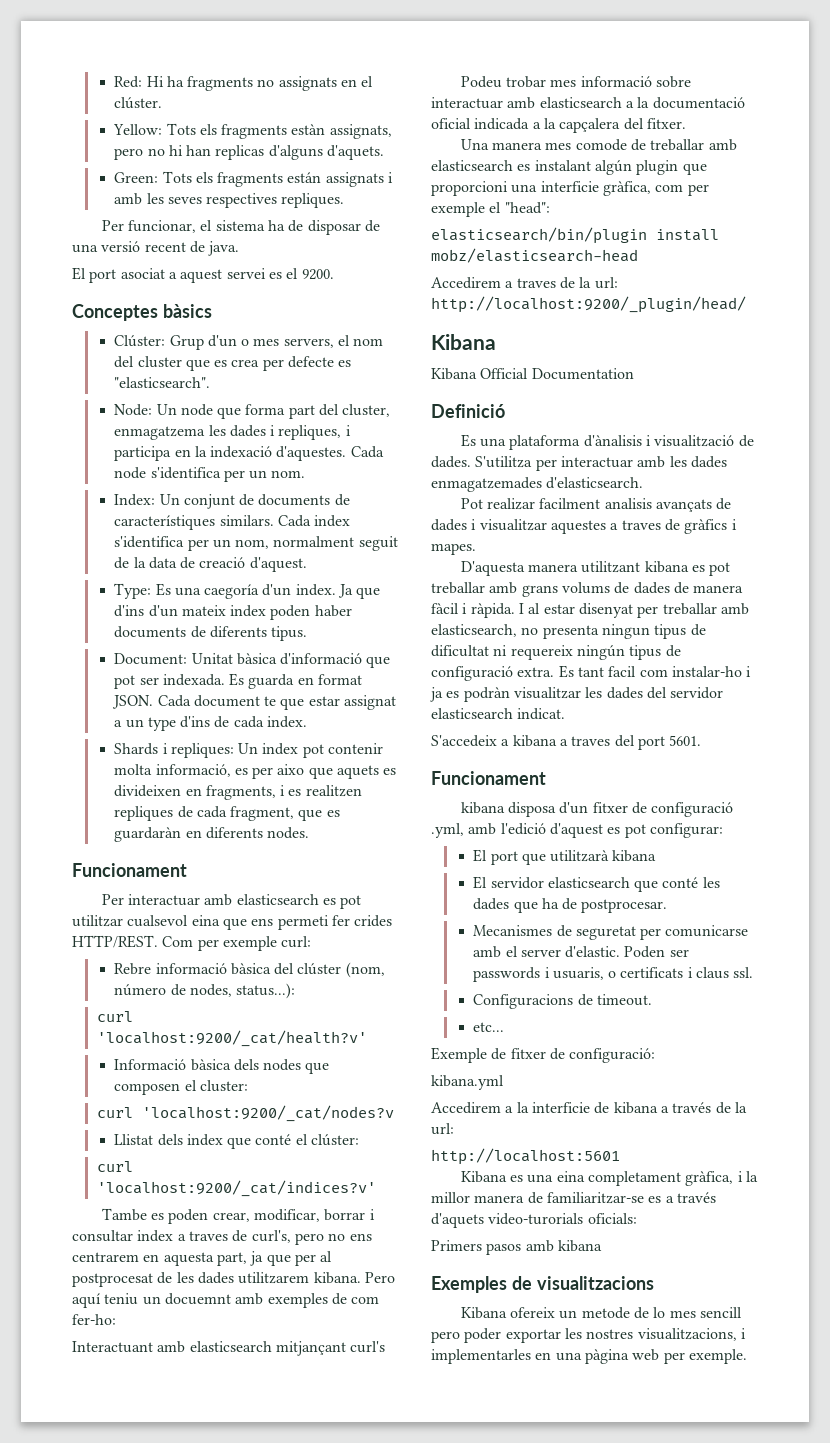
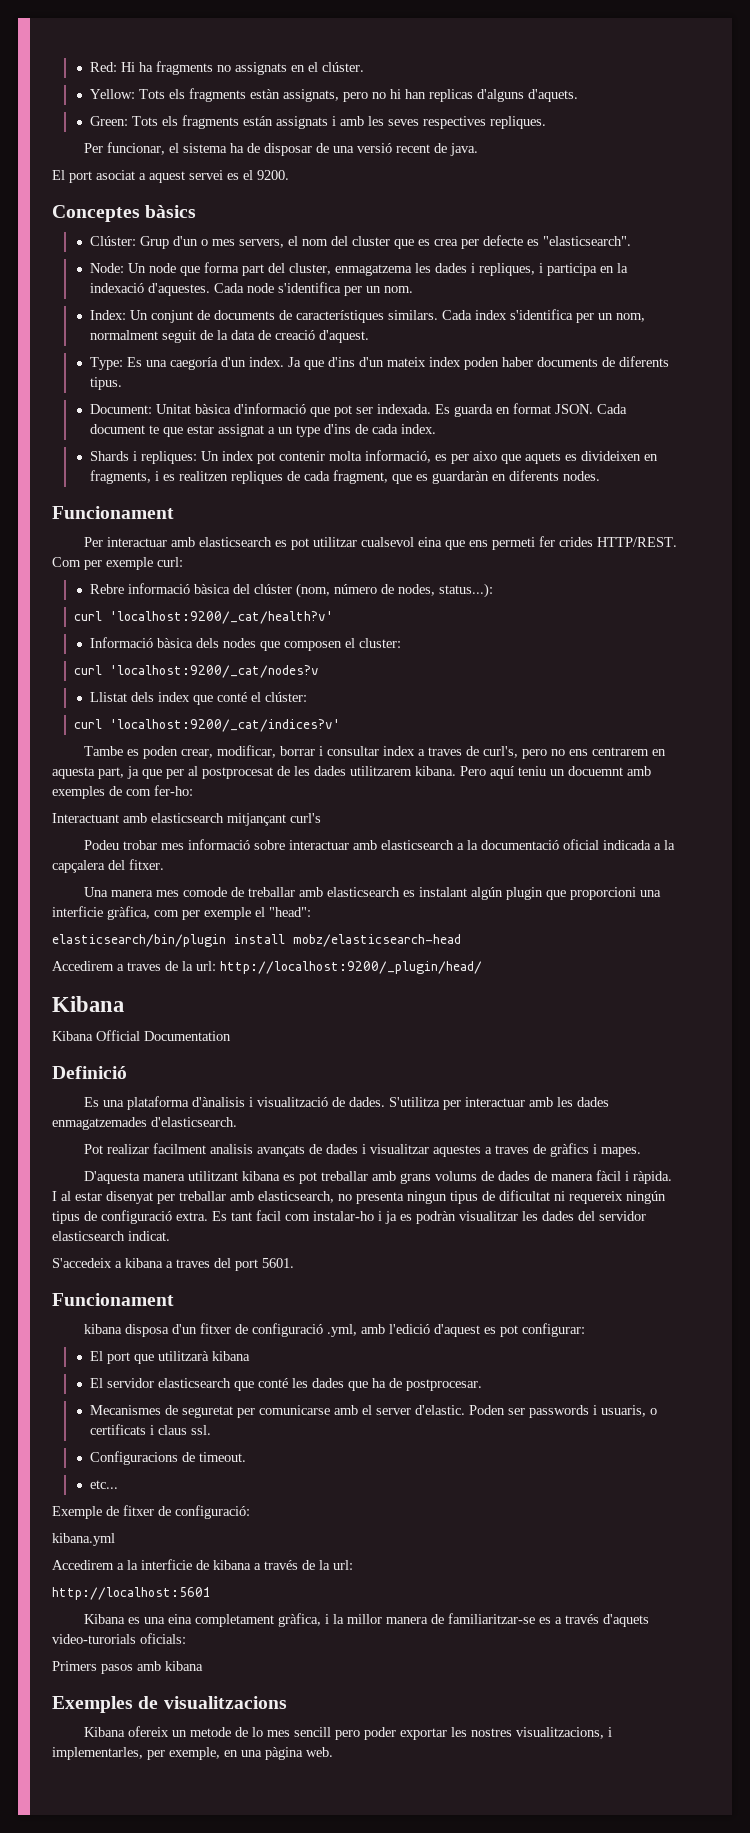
[431,1349,747,1364] implementarles en una pàgina web per exemple. -> [52,1747,333,1760] implementarles, per exemple, en una pàgina web.

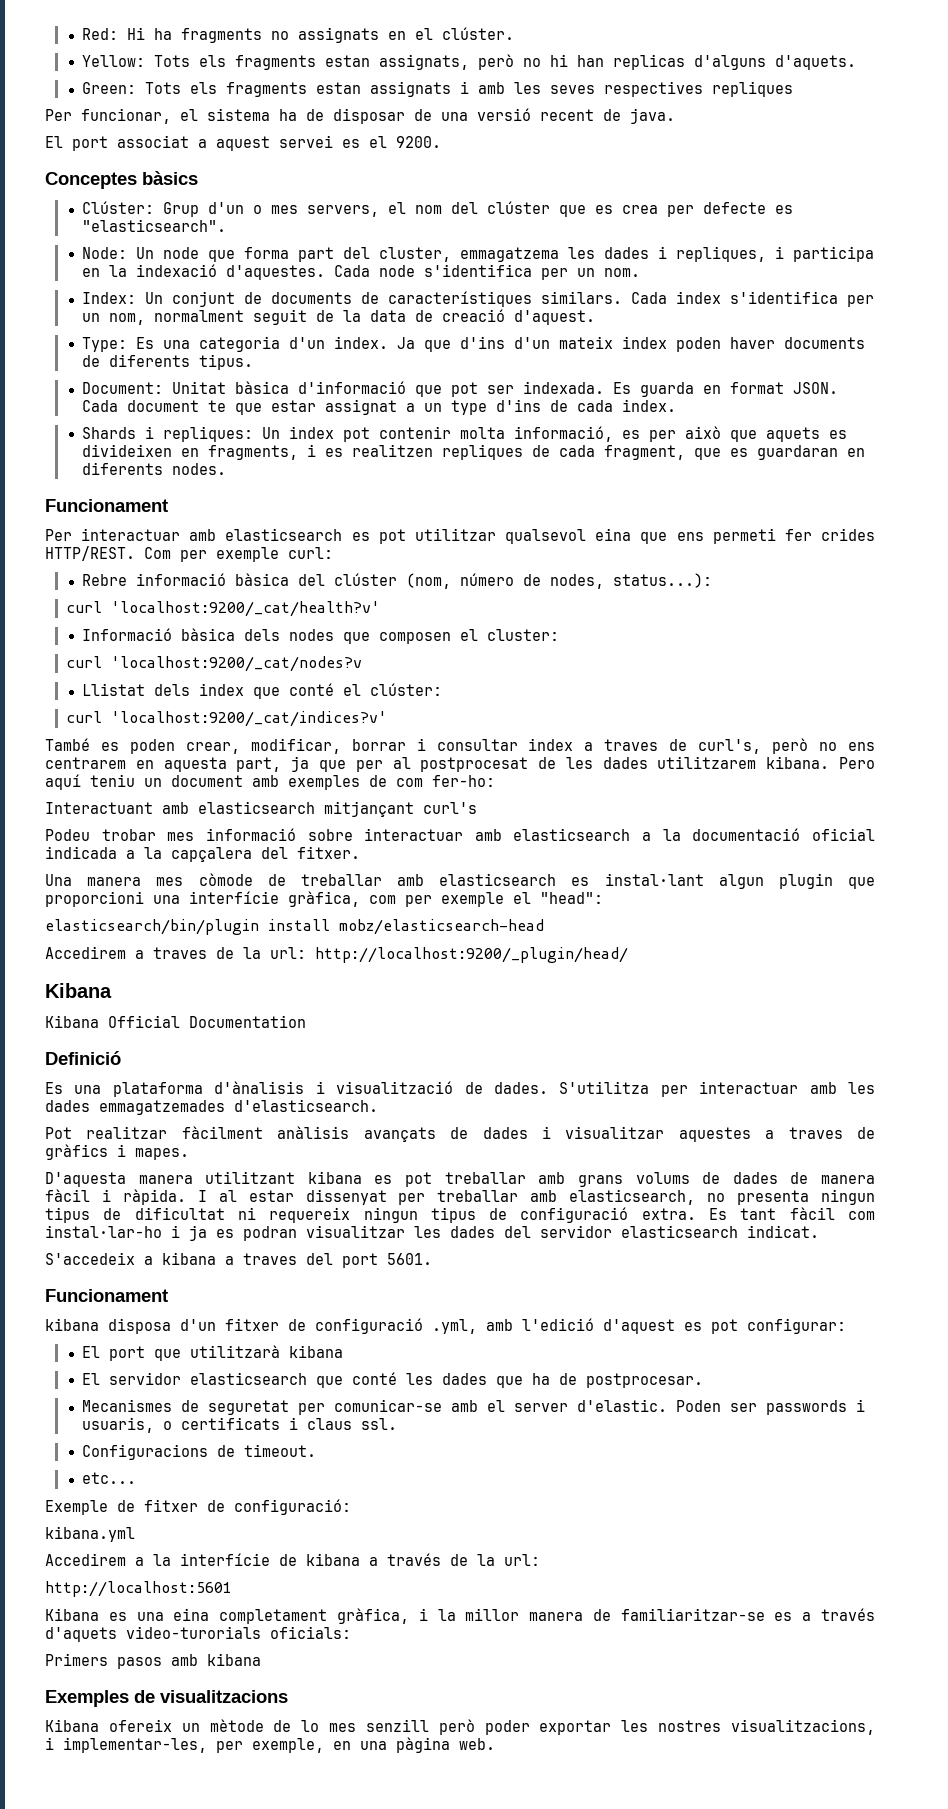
[250,89,369,102] estàn assignats, pero -> [325,54,515,70] estan assignats, però
[243,116,274,126] están -> [316,82,362,94] estan
[490,116,547,129] repliques. -> [712,81,794,97] repliques
[96,170,135,180] asociat -> [117,135,189,148] associat
[352,236,391,246] cluster -> [487,201,551,214] clúster
[335,264,413,276] enmagatzema -> [460,247,560,262] emmagatzema
[170,357,219,370] caegoría -> [199,336,281,352] categoria
[502,357,534,367] haber -> [730,337,776,349] haver
[473,451,498,461] aixo -> [685,426,722,439] això
[432,471,490,484] guardaràn -> [757,445,839,460] guardaran
[361,537,415,547] cualsevol -> [505,529,587,544] qualsevol
[84,746,124,756] Tambe -> [45,738,90,751] També
[522,749,548,759] pero -> [772,738,809,754] però
[568,766,623,776] docuemnt -> [171,775,243,787] document
[183,887,228,897] comode -> [198,873,253,886] còmode
[419,887,504,900] instalant algún -> [604,873,764,889] instal·lant algun
[52,906,103,917] interficie -> [189,891,279,904] interfície
[52,1117,147,1130] enmagatzemades -> [99,1100,225,1115] emmagatzemades
[107,1143,254,1154] realizar facilment analisis -> [86,1126,350,1139] realitzar fàcilment anàlisis
[106,1191,153,1204] disenyat -> [305,1189,387,1205] dissenyat
[626,1191,666,1204] ningún -> [363,1207,418,1223] ningun
[256,1210,374,1221] facil com instalar-ho -> [789,1207,875,1220] [45,1225,162,1238] fàcil com instal·lar-ho
[416,1211,456,1224] podràn -> [243,1226,297,1241] podran
[259,1405,331,1415] comunicarse -> [334,1399,443,1412] comunicar-se
[141,1559,192,1570] interficie -> [180,1553,270,1566] interfície
[190,1727,232,1737] metode -> [209,1719,264,1732] mètode
[294,1727,361,1740] sencill pero -> [365,1719,475,1735] senzill però
[52,1747,143,1760] implementarles, -> [63,1737,207,1753] implementar-les,

